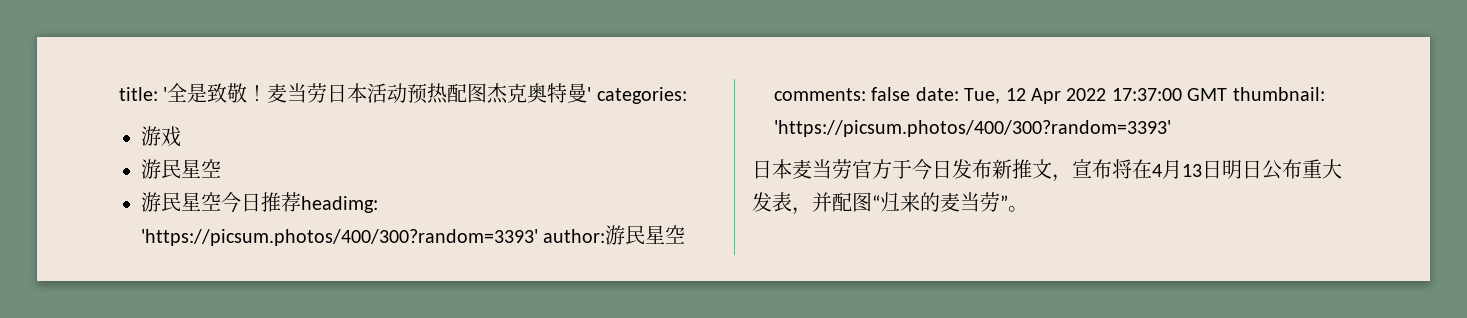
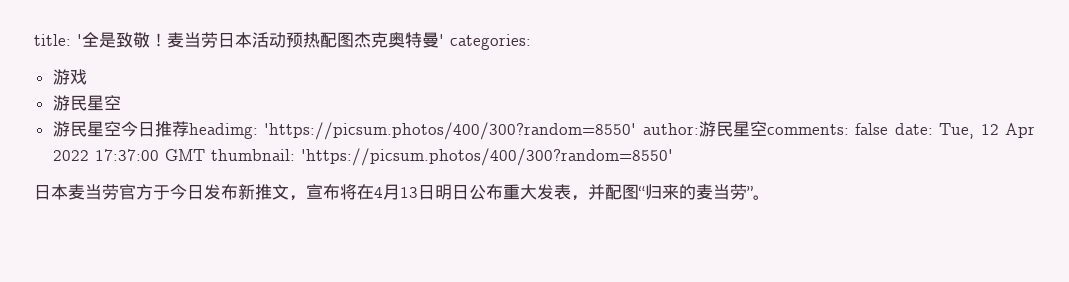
[141,229,538,246] 'https://picsum.photos/400/300?random=3393' -> [264,122,637,140] 'https://picsum.photos/400/300?random=8550'
[774,120,1171,137] 'https://picsum.photos/400/300?random=3393' -> [300,148,673,166] 'https://picsum.photos/400/300?random=8550'

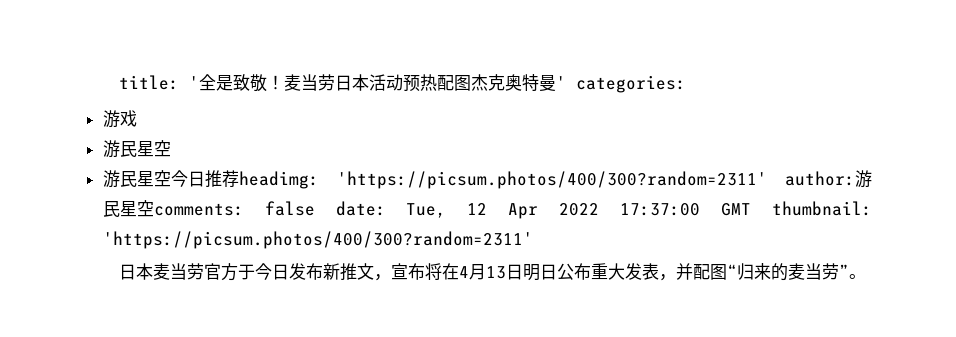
[264,122,637,140] 'https://picsum.photos/400/300?random=8550' -> [336,171,767,189] 'https://picsum.photos/400/300?random=2311'
[300,148,673,166] 'https://picsum.photos/400/300?random=8550' -> [102,231,533,249] 'https://picsum.photos/400/300?random=2311'

